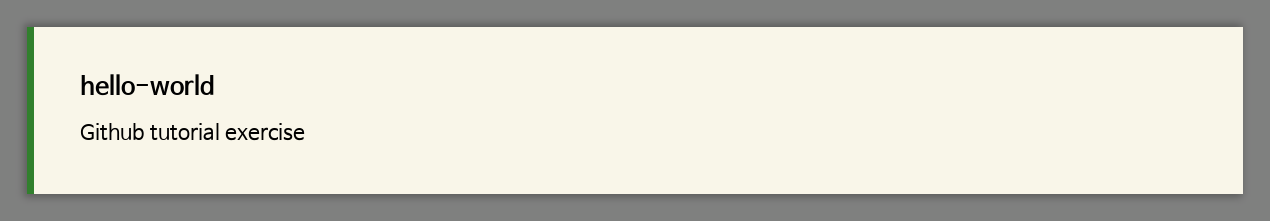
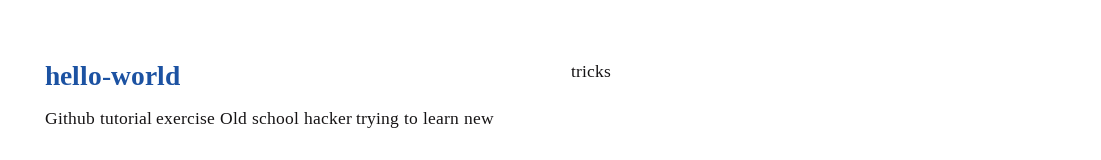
(306, 132) none -> [220,112,494,128] [571,65,611,77] Old school hacker trying to learn new tricks

